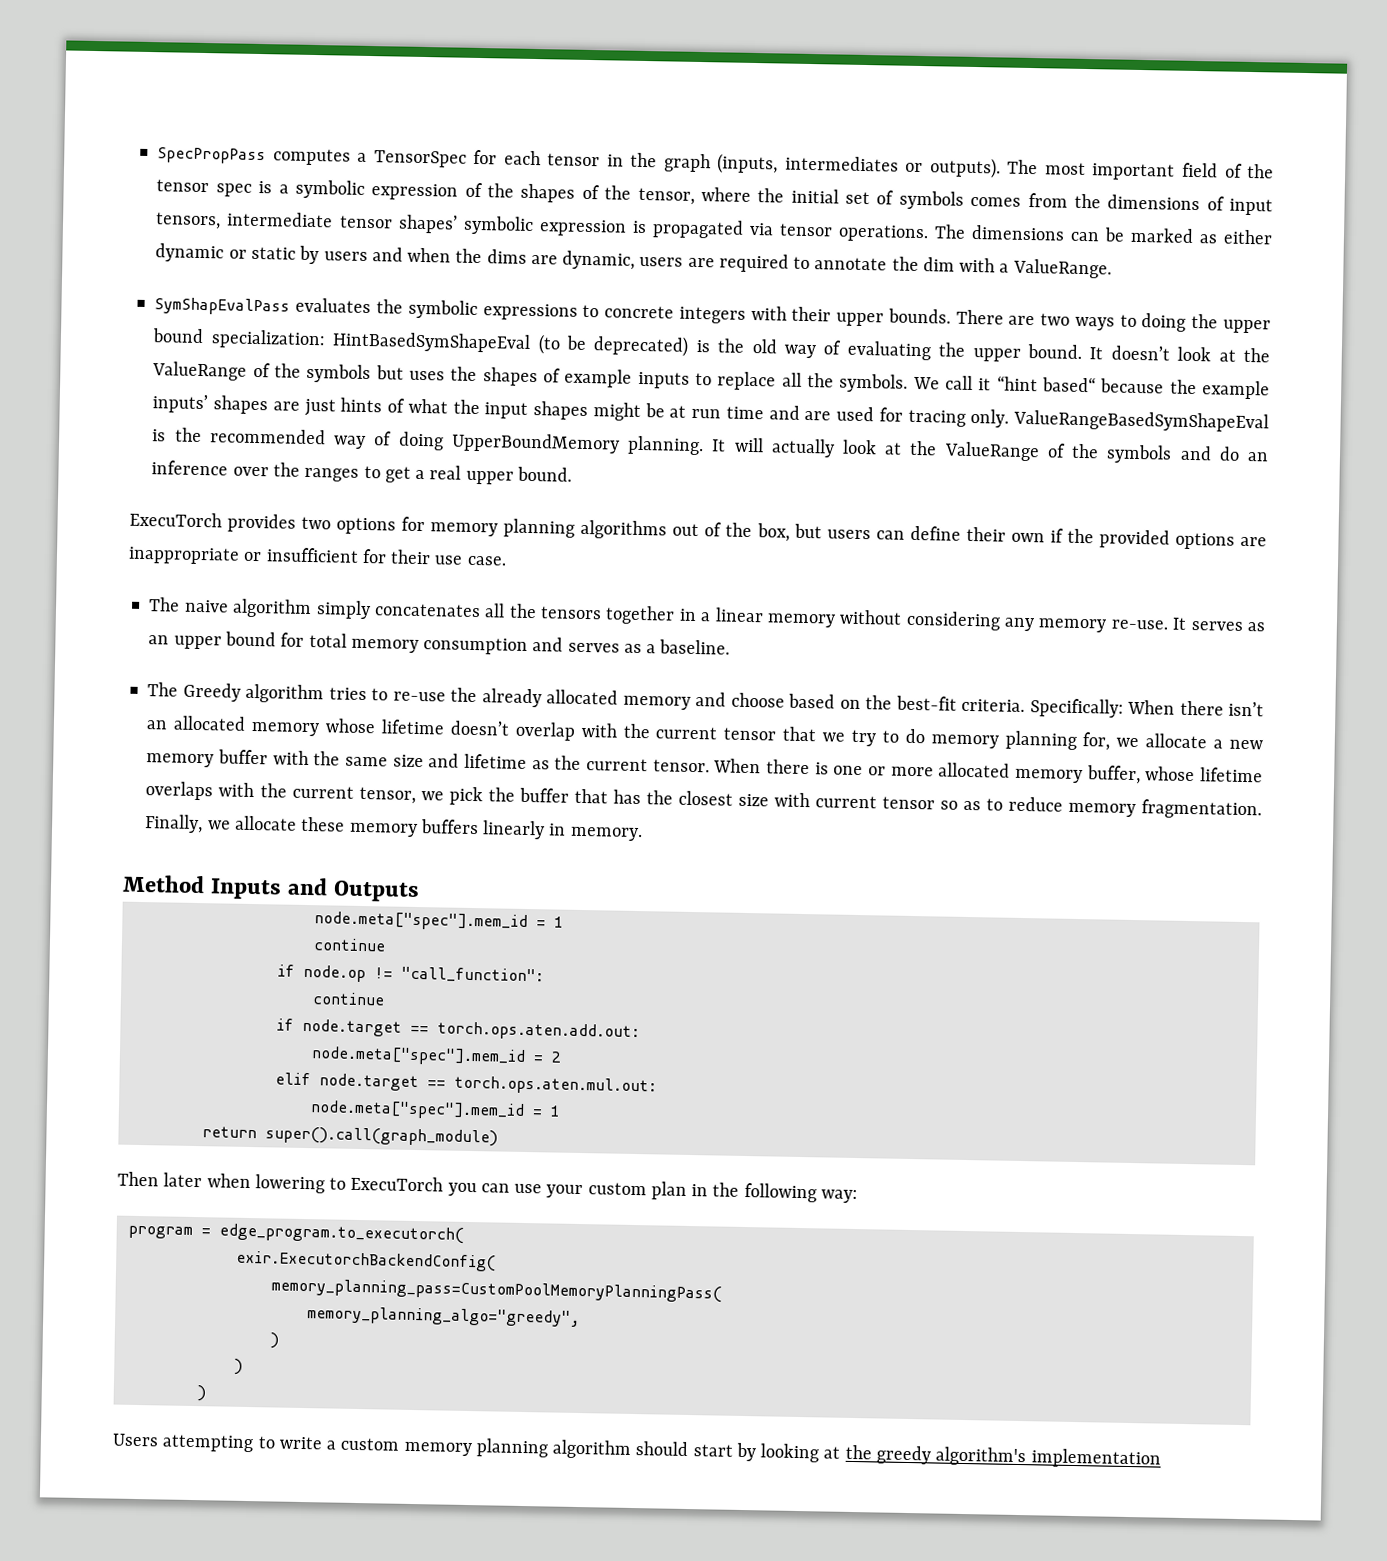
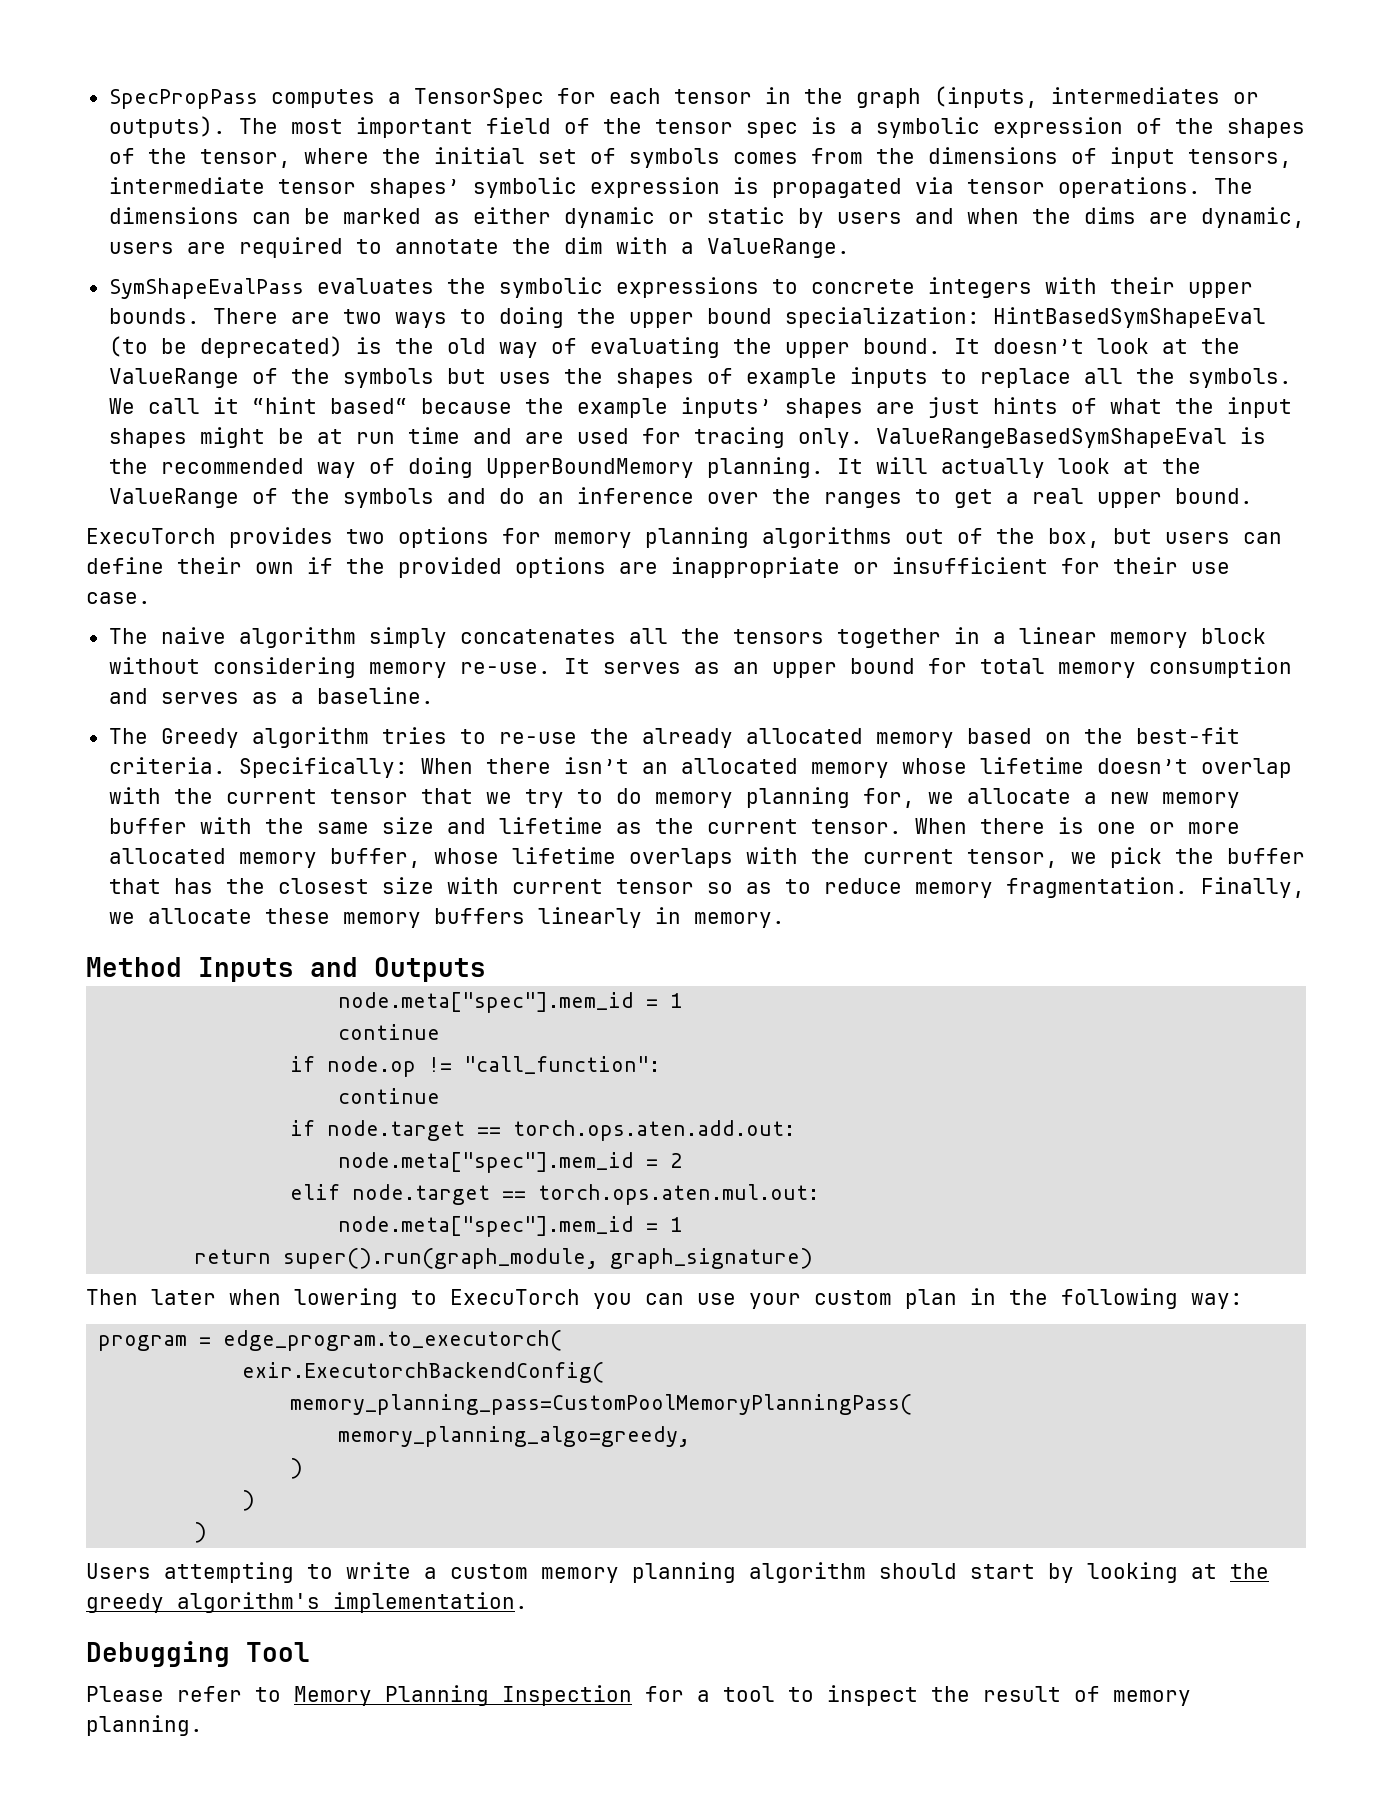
[154,297,291,316] SymShapEvalPass -> [108,278,304,299] SymShapeEvalPass
(836, 620) none -> [1200,628,1266,644] block
[1004,617,1036,632] any -> (356, 667) none
[695,692,785,708] and choose -> (954, 740) none
[264,1126,498,1147] super().call(graph_module) -> [283,1248,814,1269] super().run(graph_module, graph_signature)
[306,1306,580,1328] memory_planning_algo="greedy", -> [338,1426,691,1447] memory_planning_algo=greedy,
[1030,1448,1161,1469] implementation -> [333,1592,528,1613] [86,1641,310,1667] [86,1685,1191,1706] [86,1715,203,1736] implementation. // Debugging Tool // Please refer to Memory Planning Inspection for a tool to inspect the result of memory planning.

